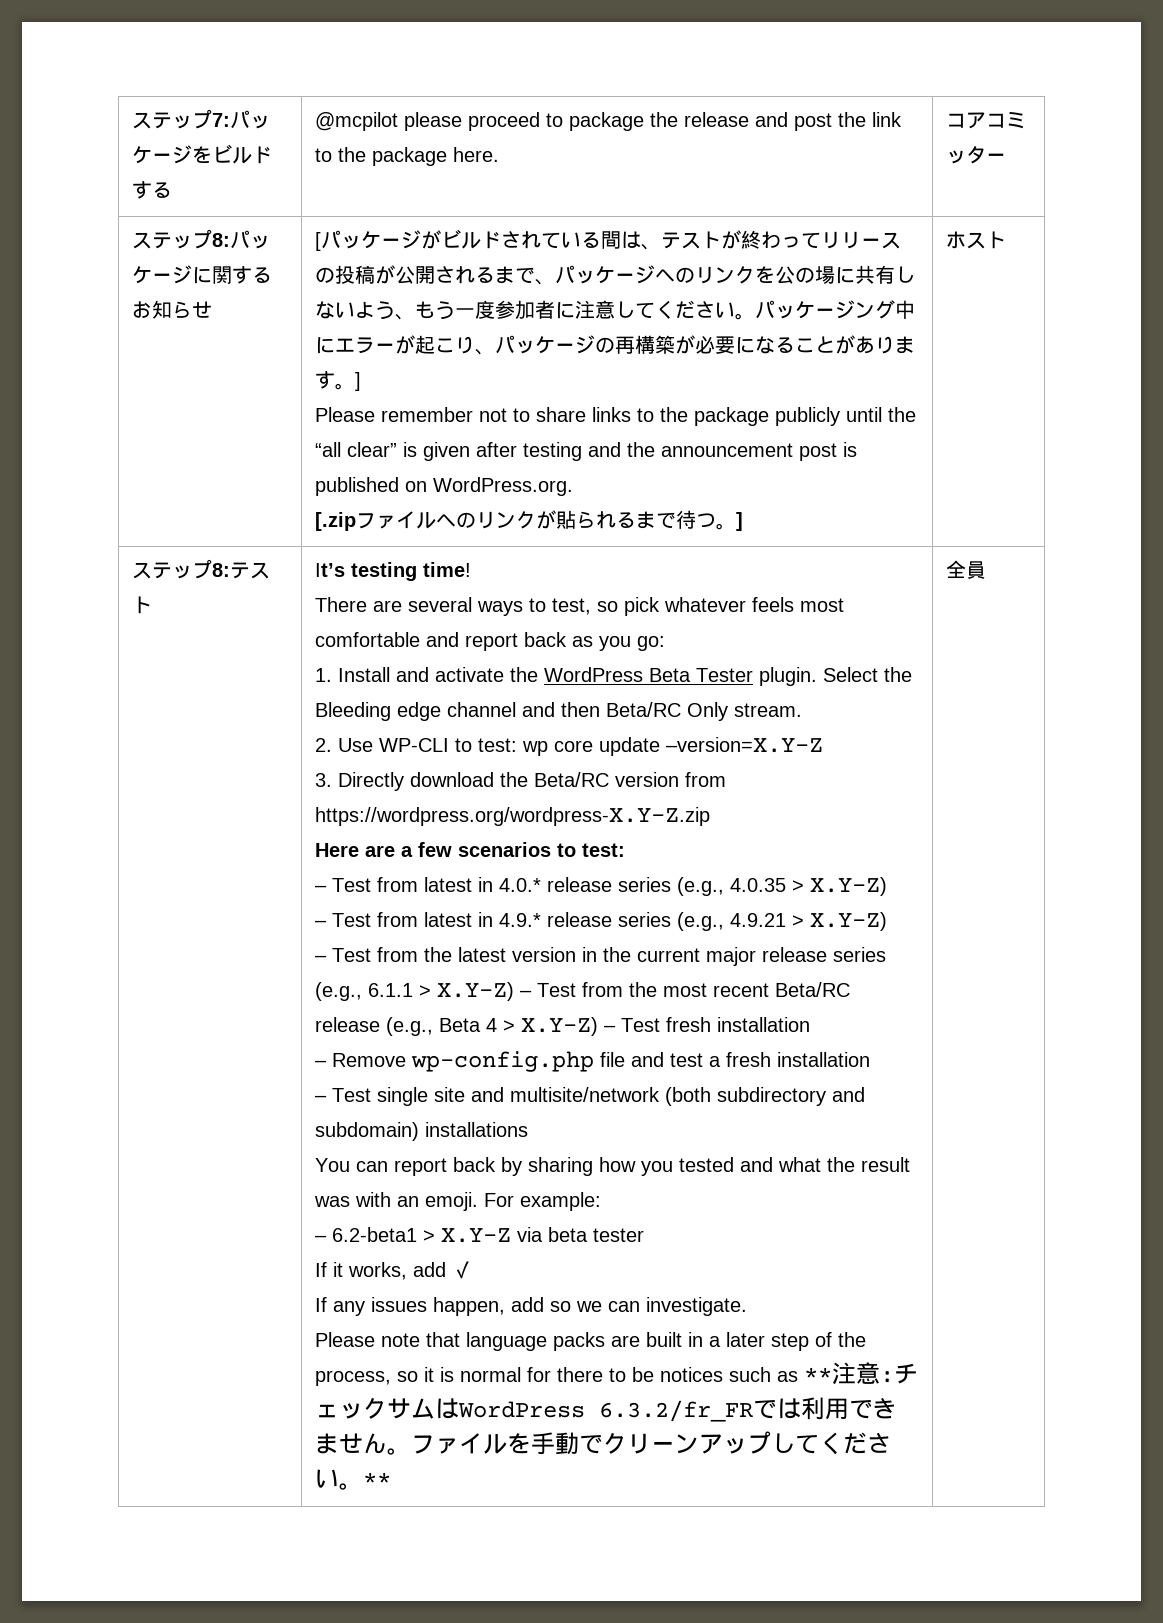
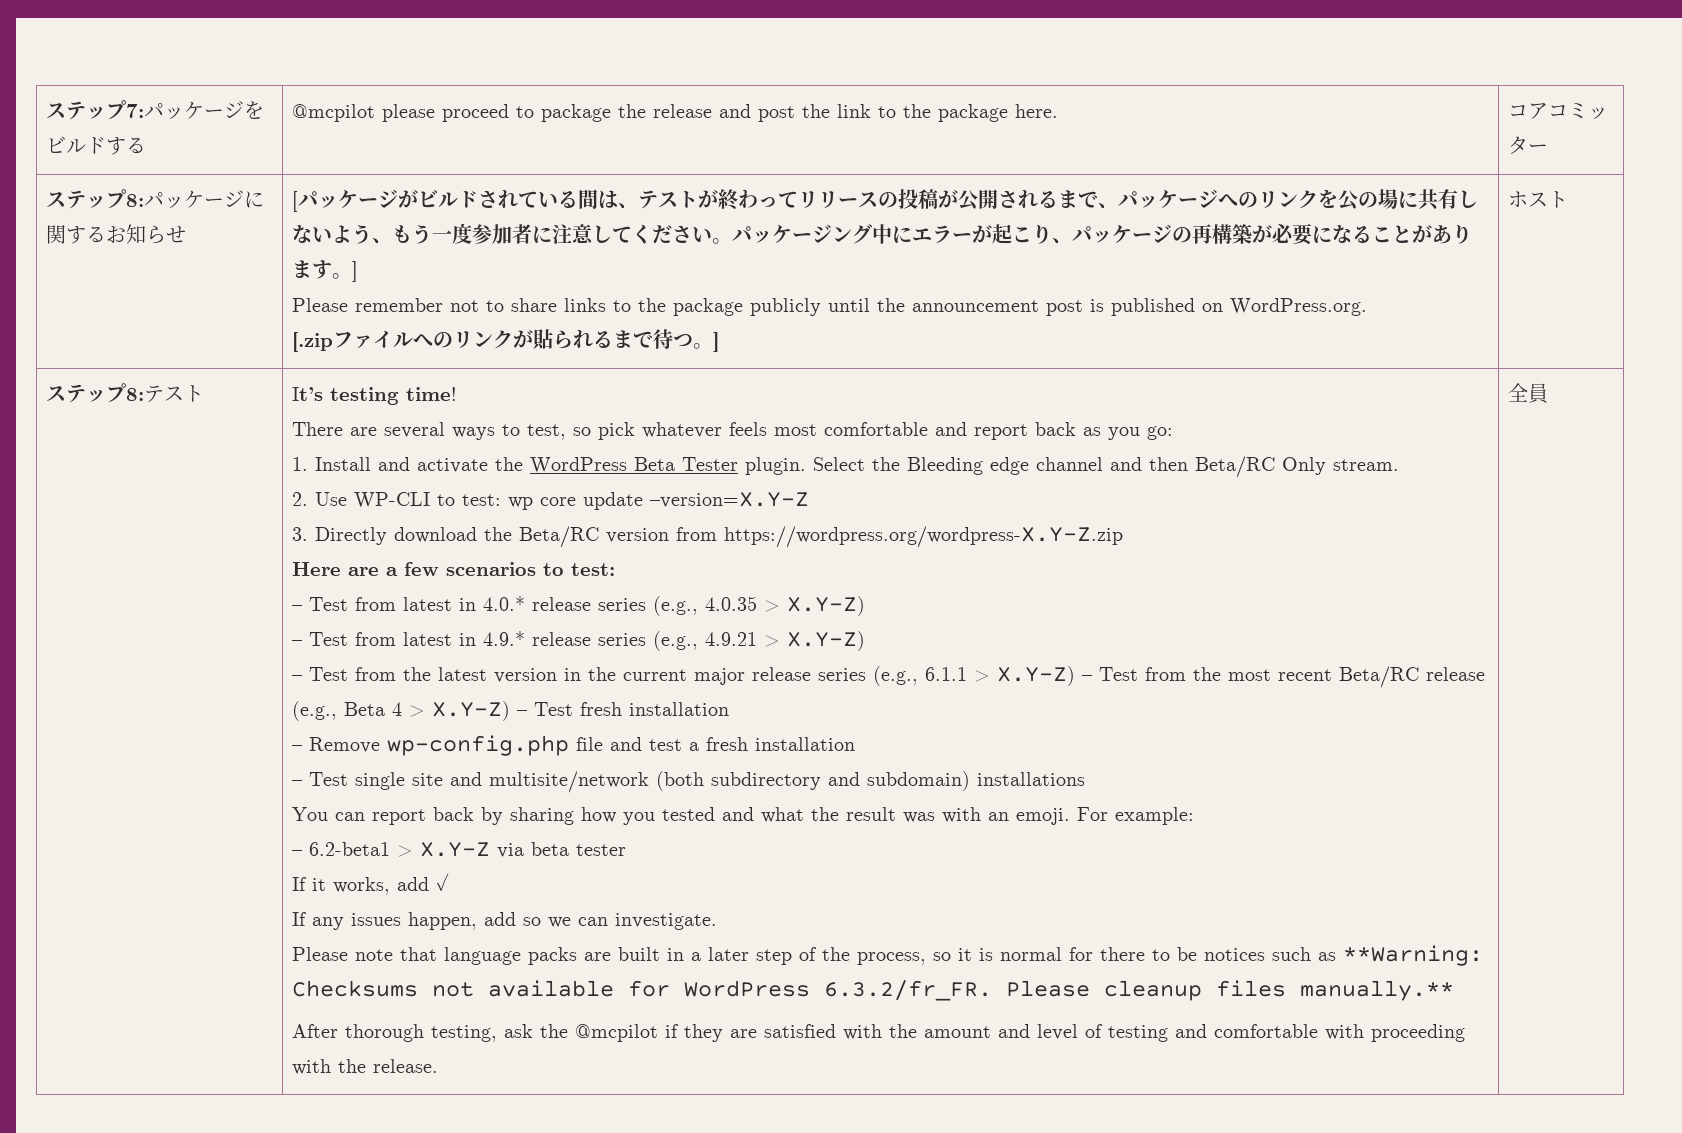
[314,442,655,461] “all clear” is given after testing and the -> (905, 305) none
[803,1362,918,1385] [314,1397,897,1422] [314,1431,891,1455] [314,1469,391,1490] **注意:チェックサムはWordPress 6.3.2/fr_FRでは利用できません。ファイルを手動でクリーンアップしてください。** -> [1342,945,1483,966] [291,980,1454,1001] [291,1024,1465,1042] [291,1059,438,1075] **Warning: Checksums not available for WordPress 6.3.2/fr_FR. Please cleanup files manually.** // After thorough testing, ask the @mcpilot if they are satisfied with the amount and level of testing and comfortable with proceeding with the release.

